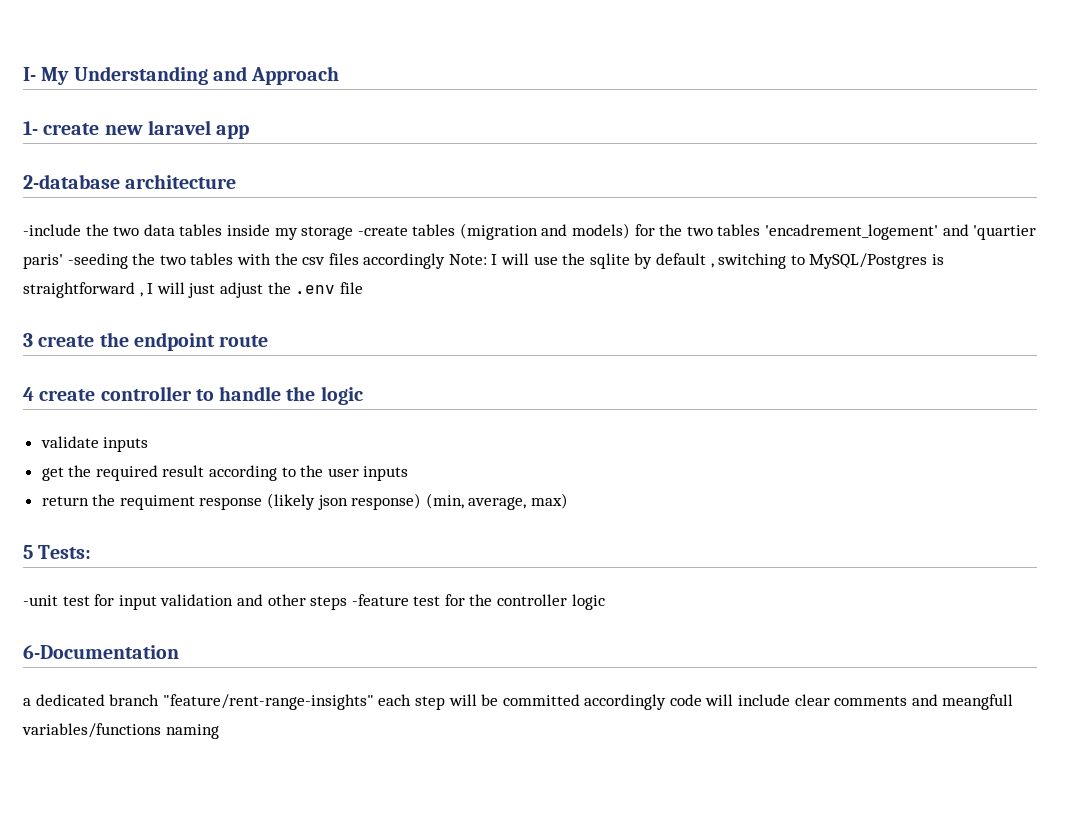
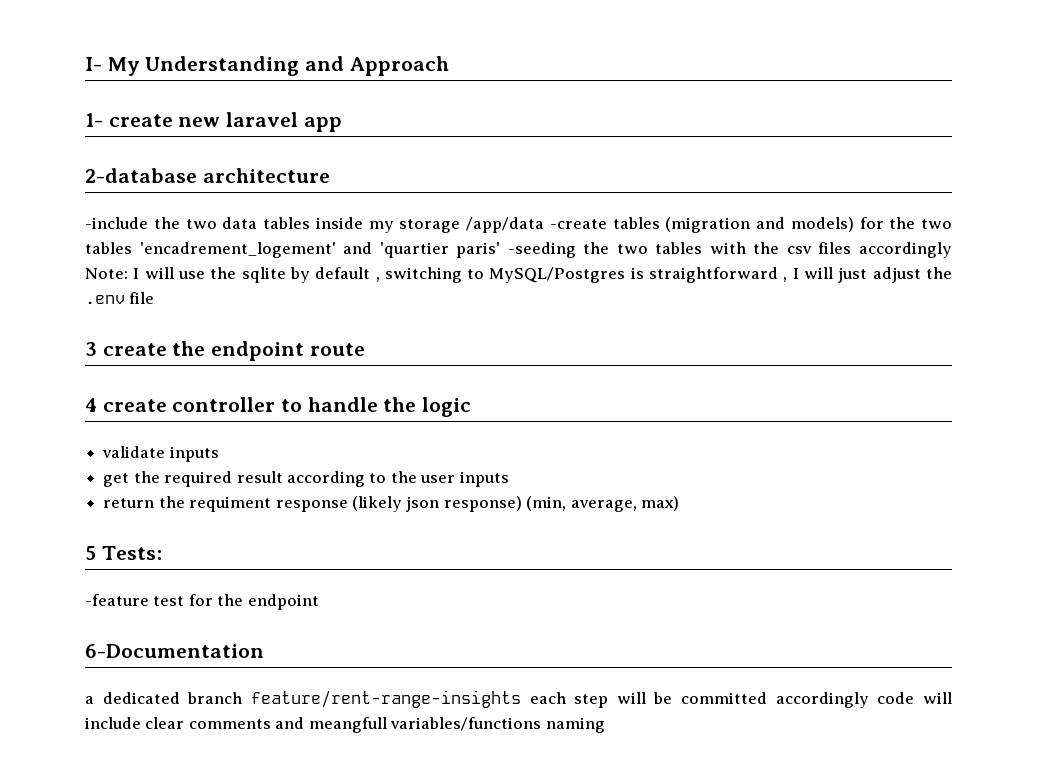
(354, 233) none -> [466,217,544,233] /app/data
[23,594,348,610] -unit test for input validation and other steps -> (162, 553) none
[497,594,605,610] controller logic -> [247,594,319,610] endpoint
[162,694,374,710] "feature/rent-range-insights" -> [250,690,521,708] feature/rent-range-insights

